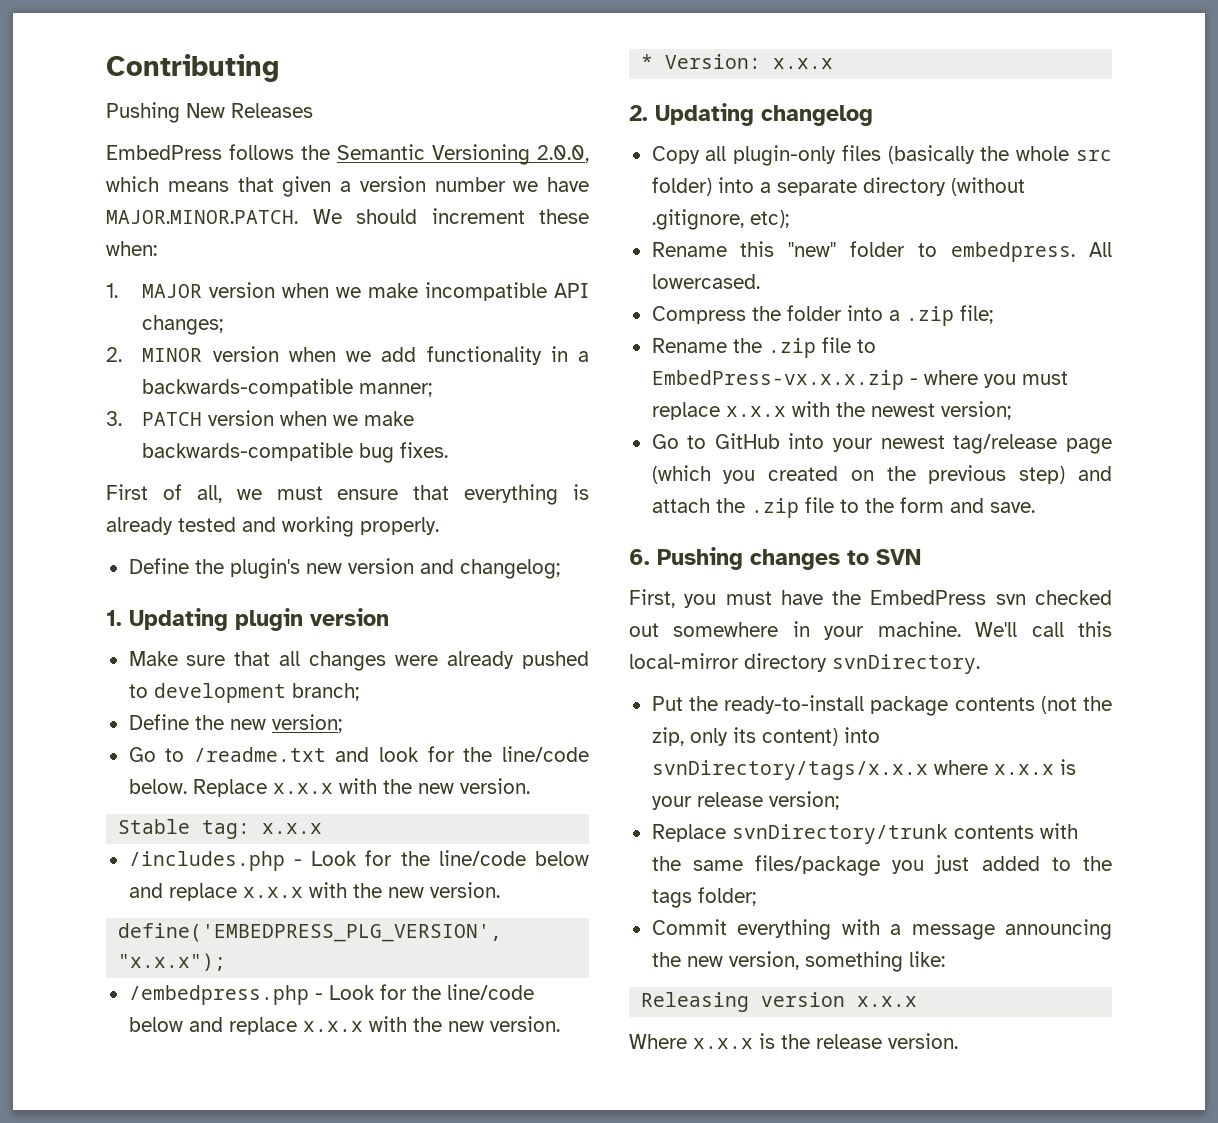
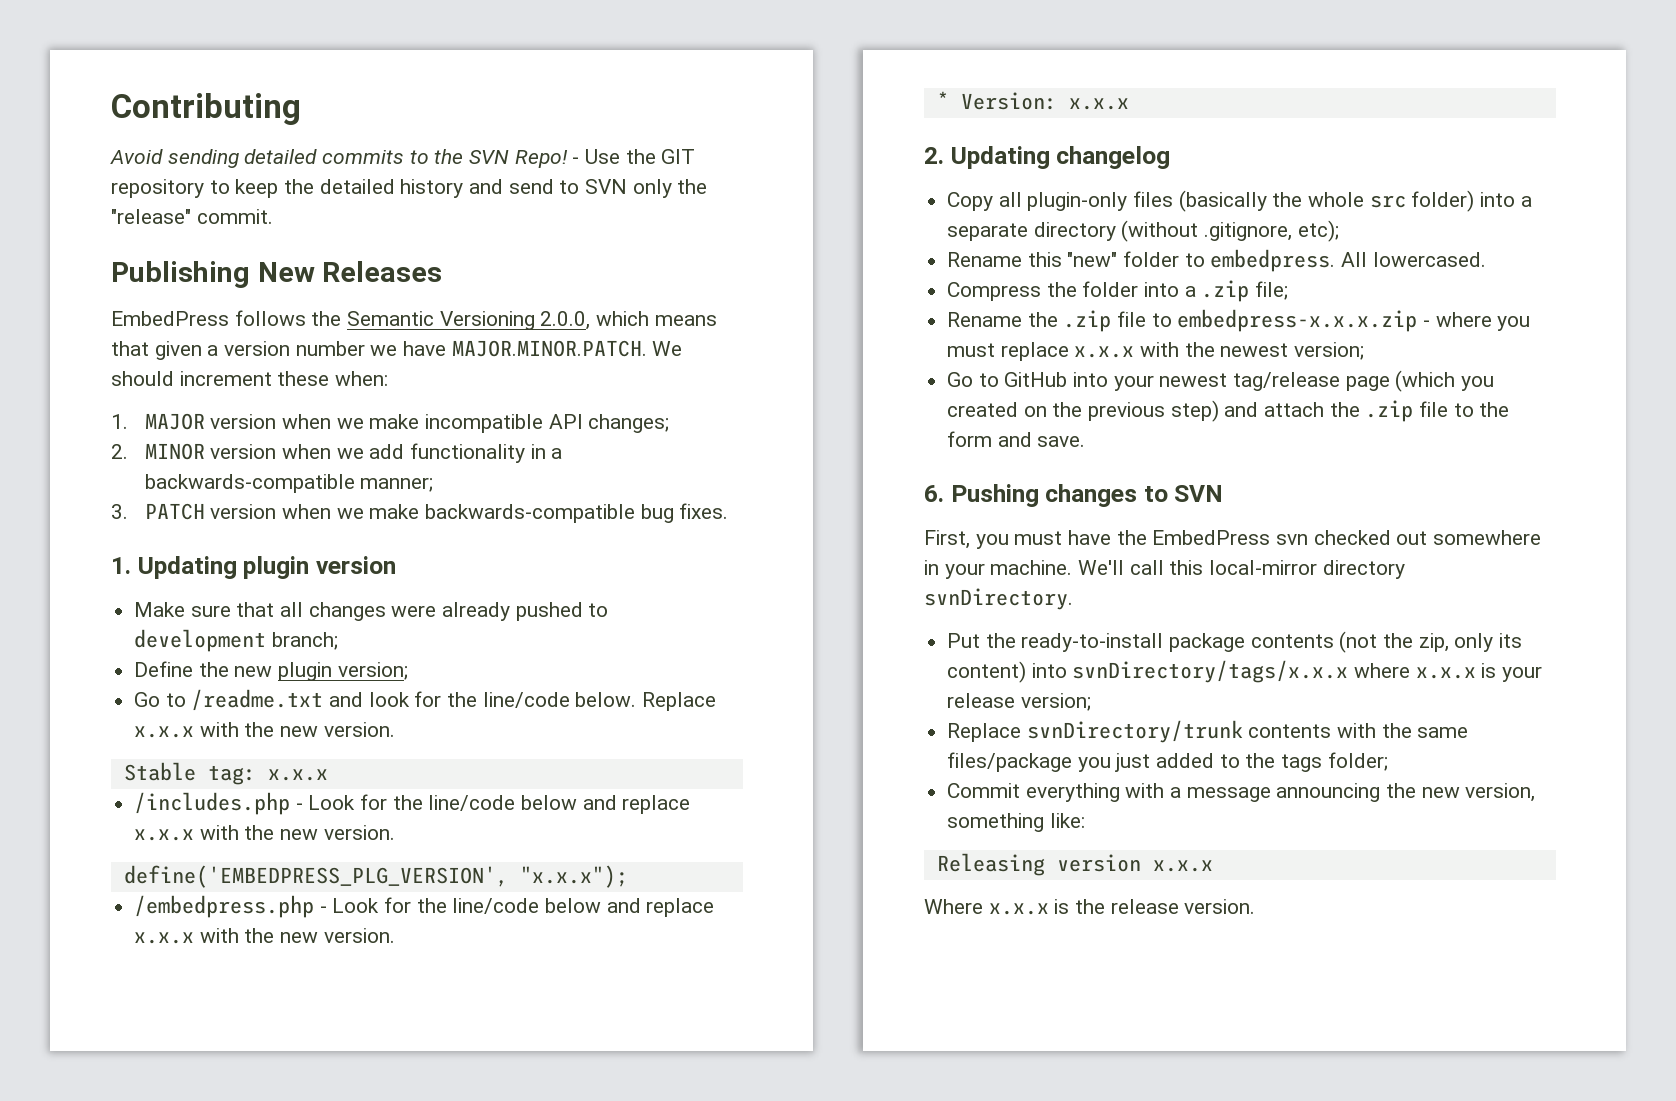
[106,102,180,123] Pushing -> [110,149,696,168] [111,179,708,198] [111,209,273,224] [111,261,250,288] Avoid sending detailed commits to the SVN Repo! - Use the GIT repository to keep the detailed history and send to SVN only the "release" commit. // Publishing
[106,484,589,505] [106,516,439,537] [128,558,560,579] // First of all, we must ensure that everything is already tested and working properly. // Define the plugin's new version and changelog; -> (729, 511) none
(266, 724) none -> [278,662,333,681] plugin
[651,370,904,390] EmbedPress-vx.x.x.zip -> [1177,309,1418,332] embedpress-x.x.x.zip

